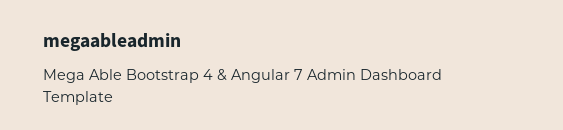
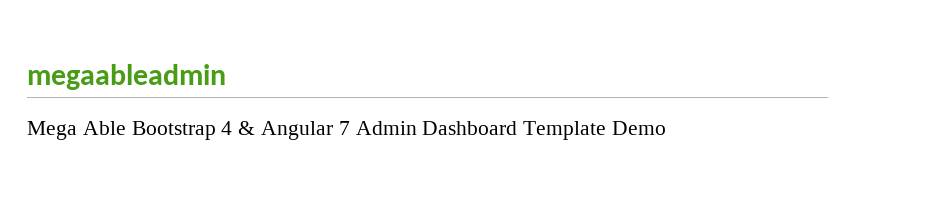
(113, 98) none -> [612,121,667,135] Demo

